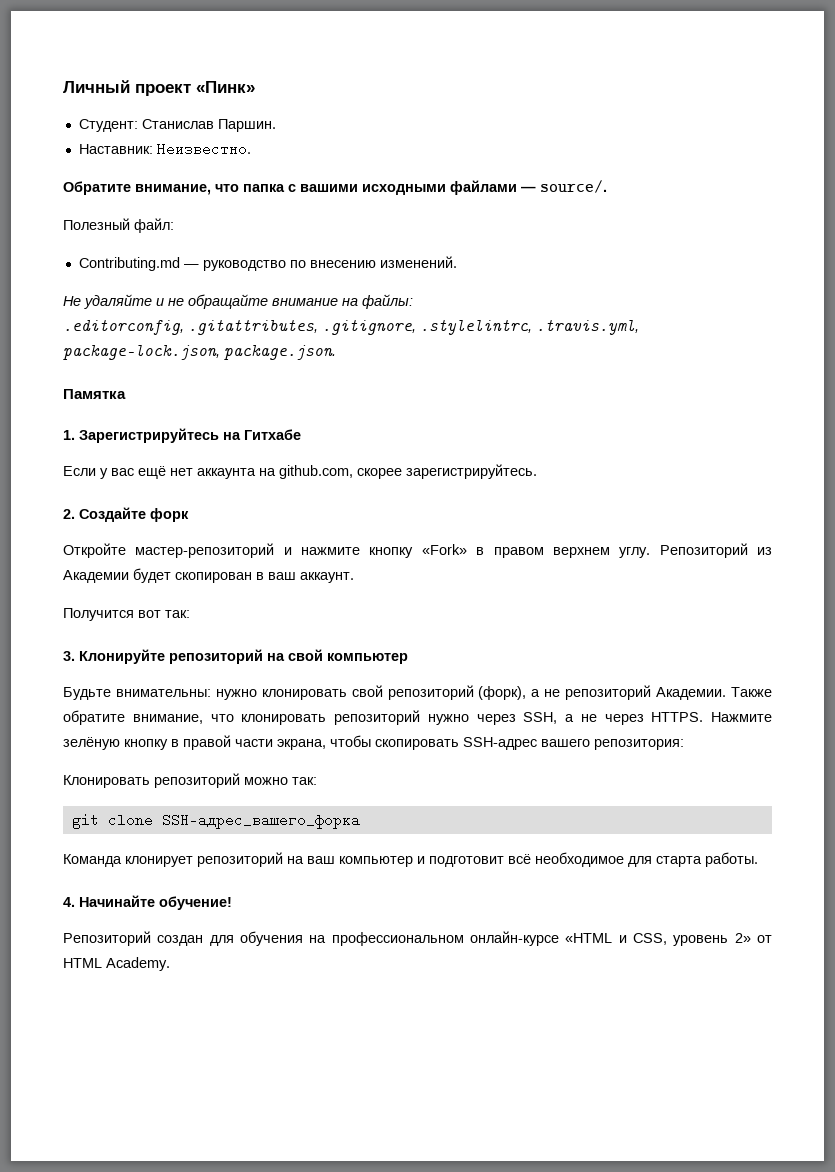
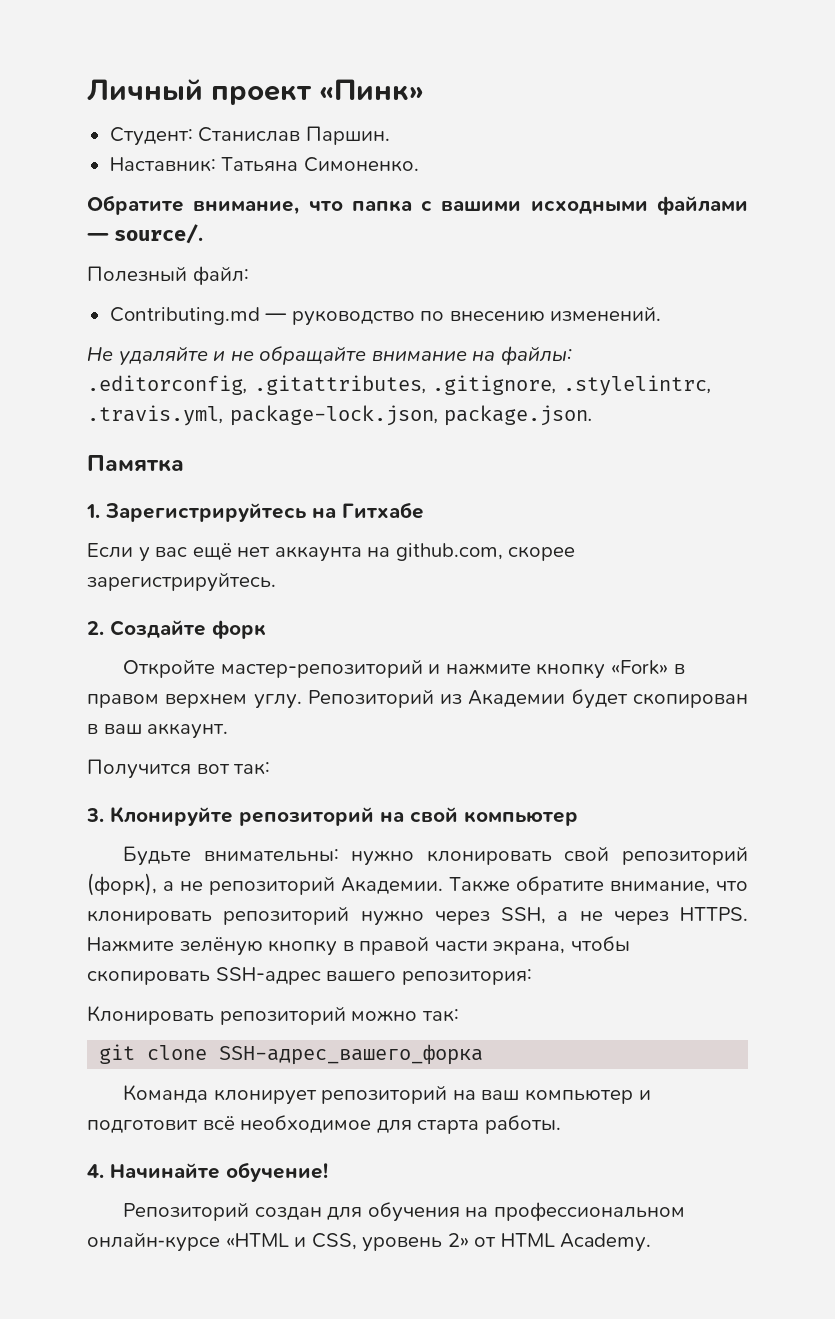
[156,140,251,157] Неизвестно. -> [221,157,419,172] Татьяна Симоненко.

